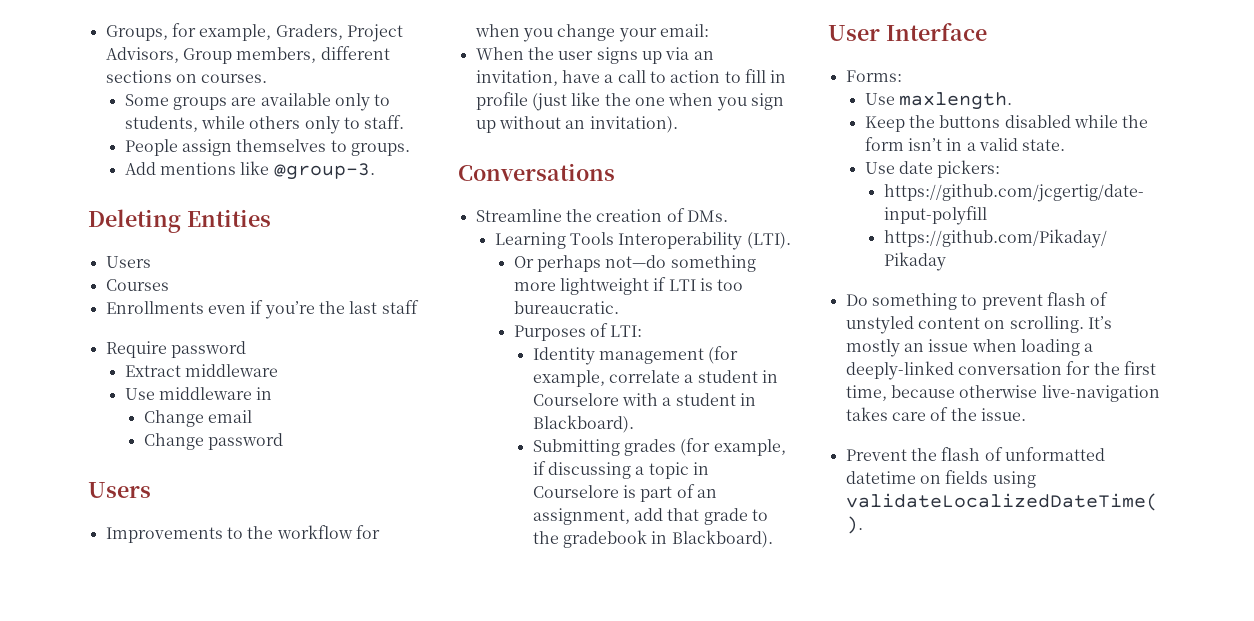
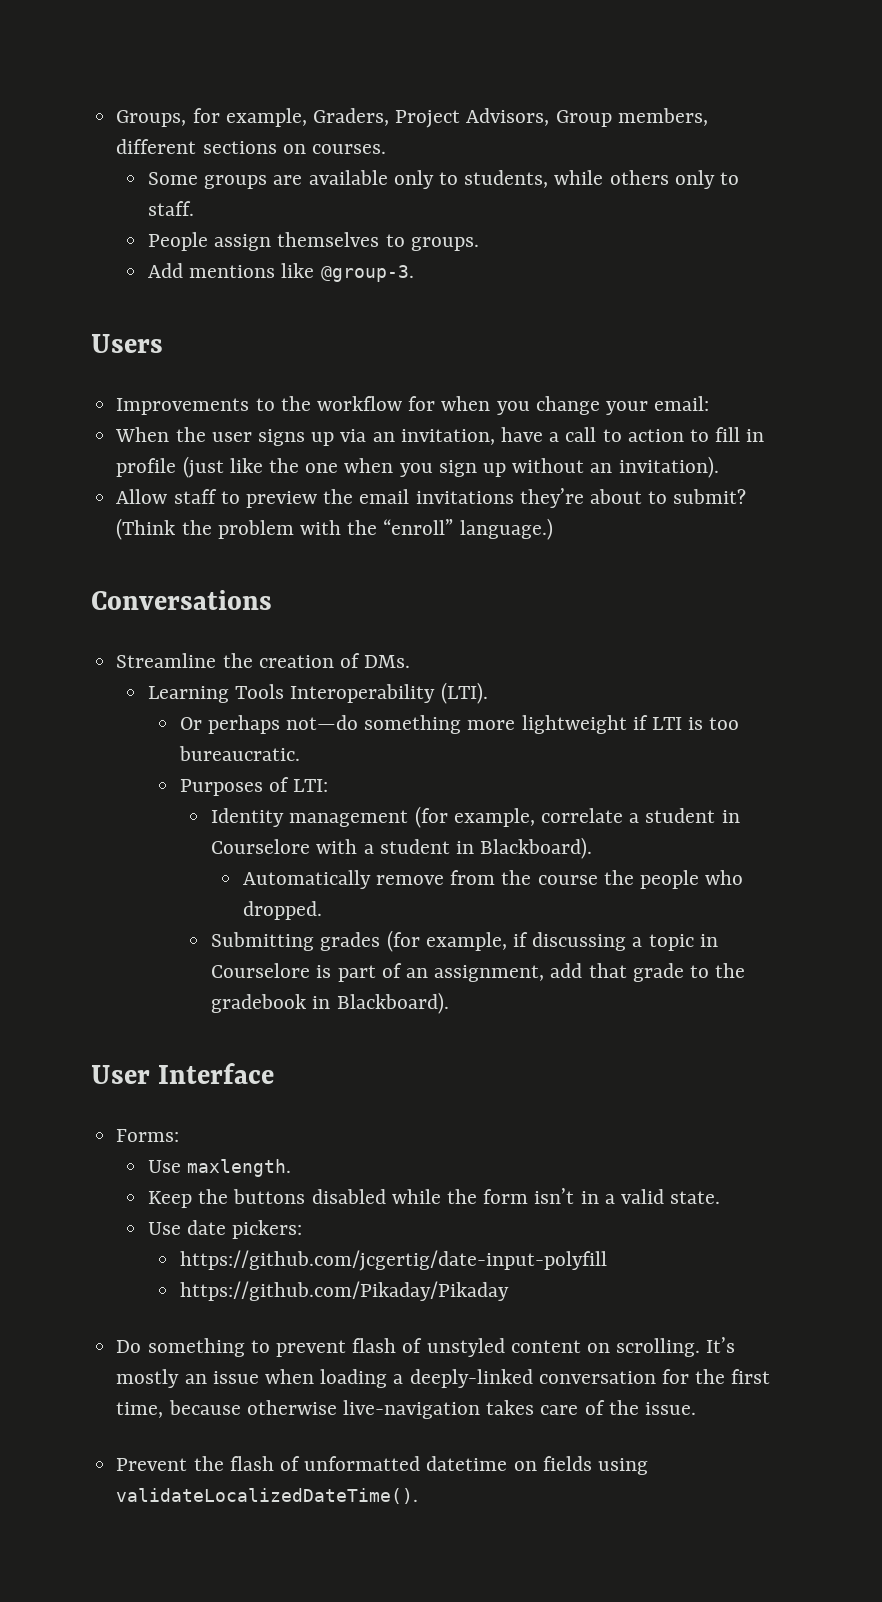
[88,209,271,233] [105,256,151,268] [105,279,169,291] [105,300,419,319] [105,341,246,358] [124,364,278,377] [124,387,273,400] [143,410,253,427] [143,433,284,450] // Deleting Entities // Users // Courses // Enrollments even if you’re the last staff // Require password // Extract middleware // Use middleware in // Change email // Change password -> (414, 273) none
(678, 124) none -> [116,488,747,508] [116,518,553,540] // Allow staff to preview the email invitations they’re about to submit? (Think the problem with the “enroll” language.)
(634, 424) none -> [242,870,744,889] [242,901,322,920] // Automatically remove from the course the people who dropped.

